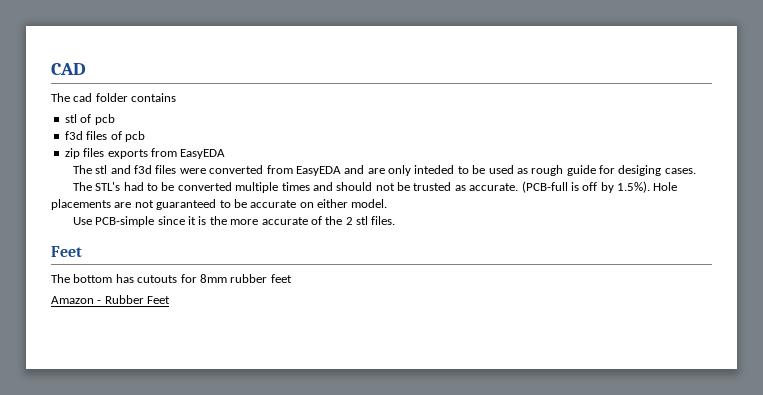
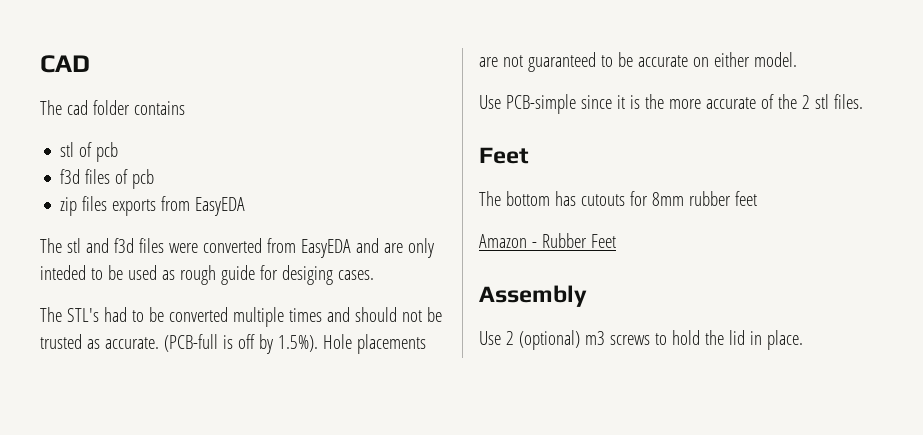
(171, 300) none -> [479,285,587,307] [479,330,803,350] // Assembly // Use 2 (optional) m3 screws to hold the lid in place.

